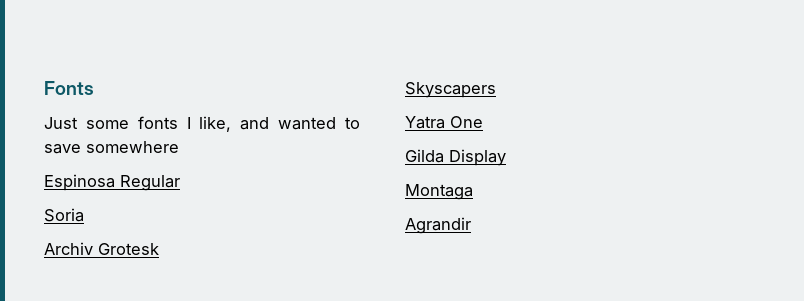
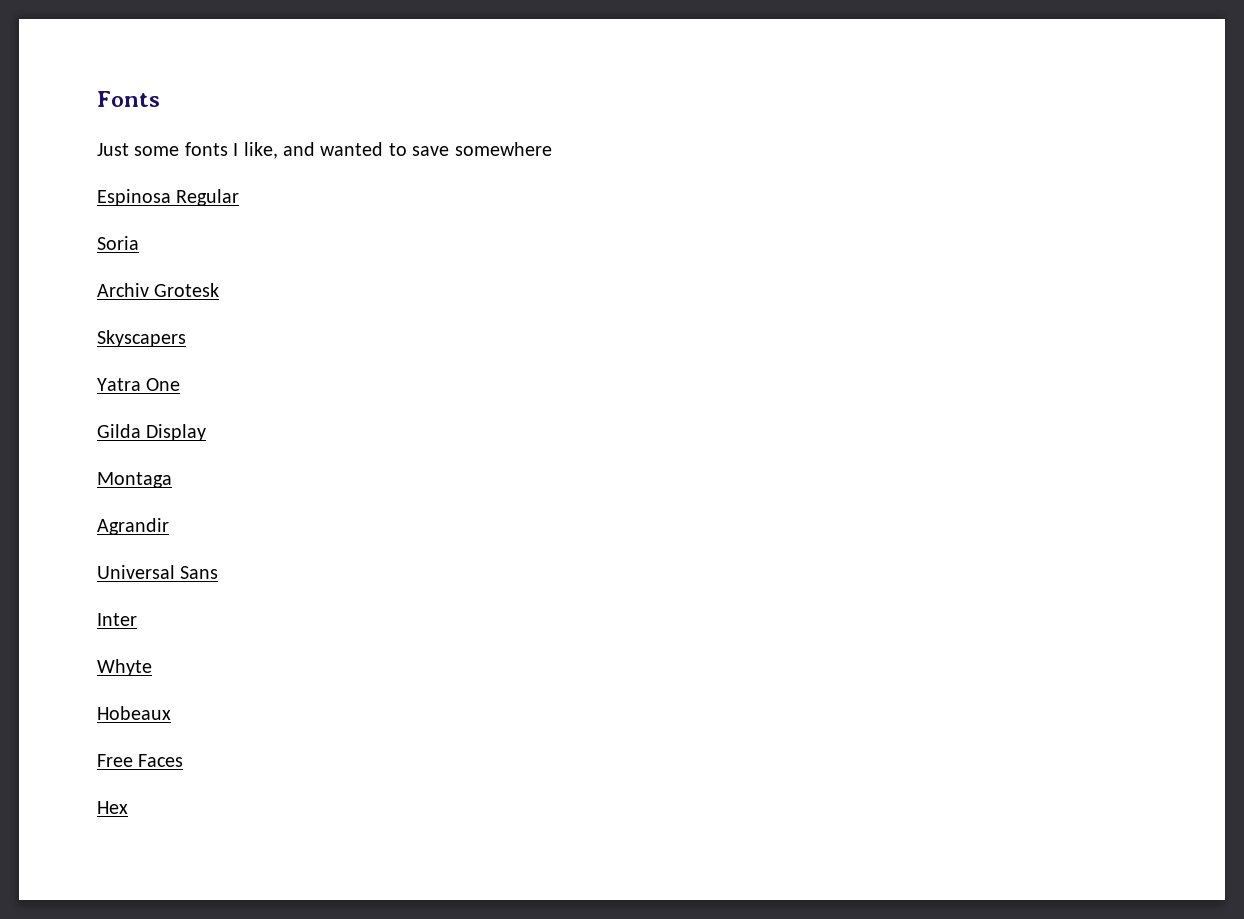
(471, 225) none -> [97,565,219,579] [97,613,137,626] [97,659,152,676] [97,706,171,720] [97,754,184,767] [97,801,128,814] // Universal Sans // Inter // Whyte // Hobeaux // Free Faces // Hex

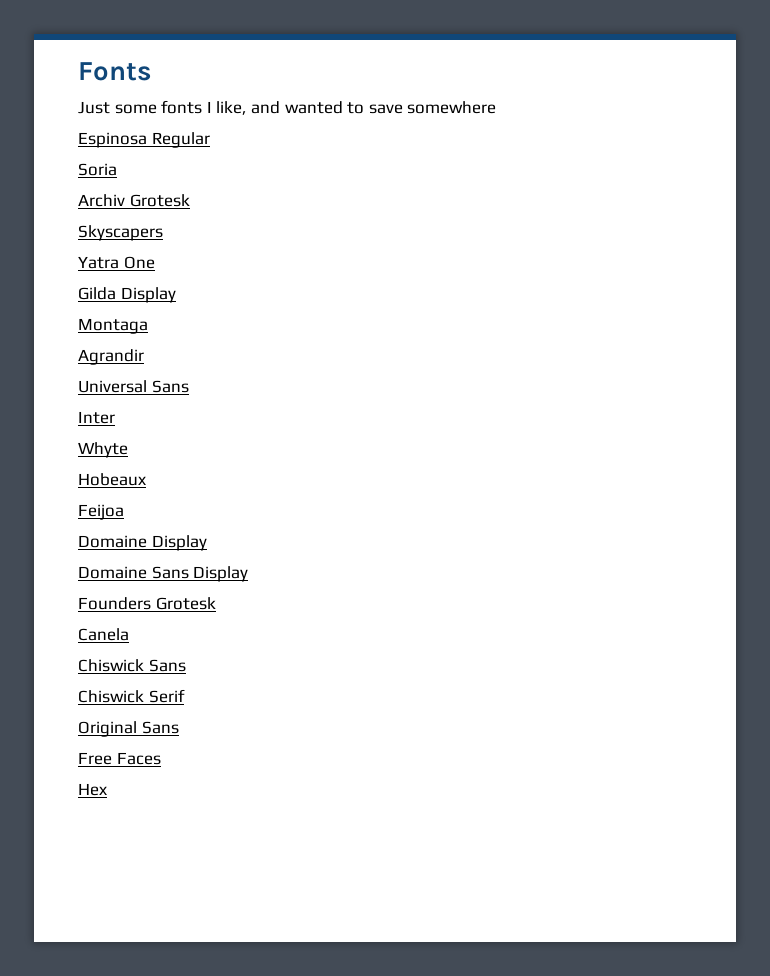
(171, 713) none -> [78,504,124,520] [78,535,207,551] [78,566,249,582] [78,597,216,610] [78,628,129,641] [78,659,186,672] [78,689,185,703] [78,721,179,737] // Feijoa // Domaine Display // Domaine Sans Display // Founders Grotesk // Canela // Chiswick Sans // Chiswick Serif // Original Sans

